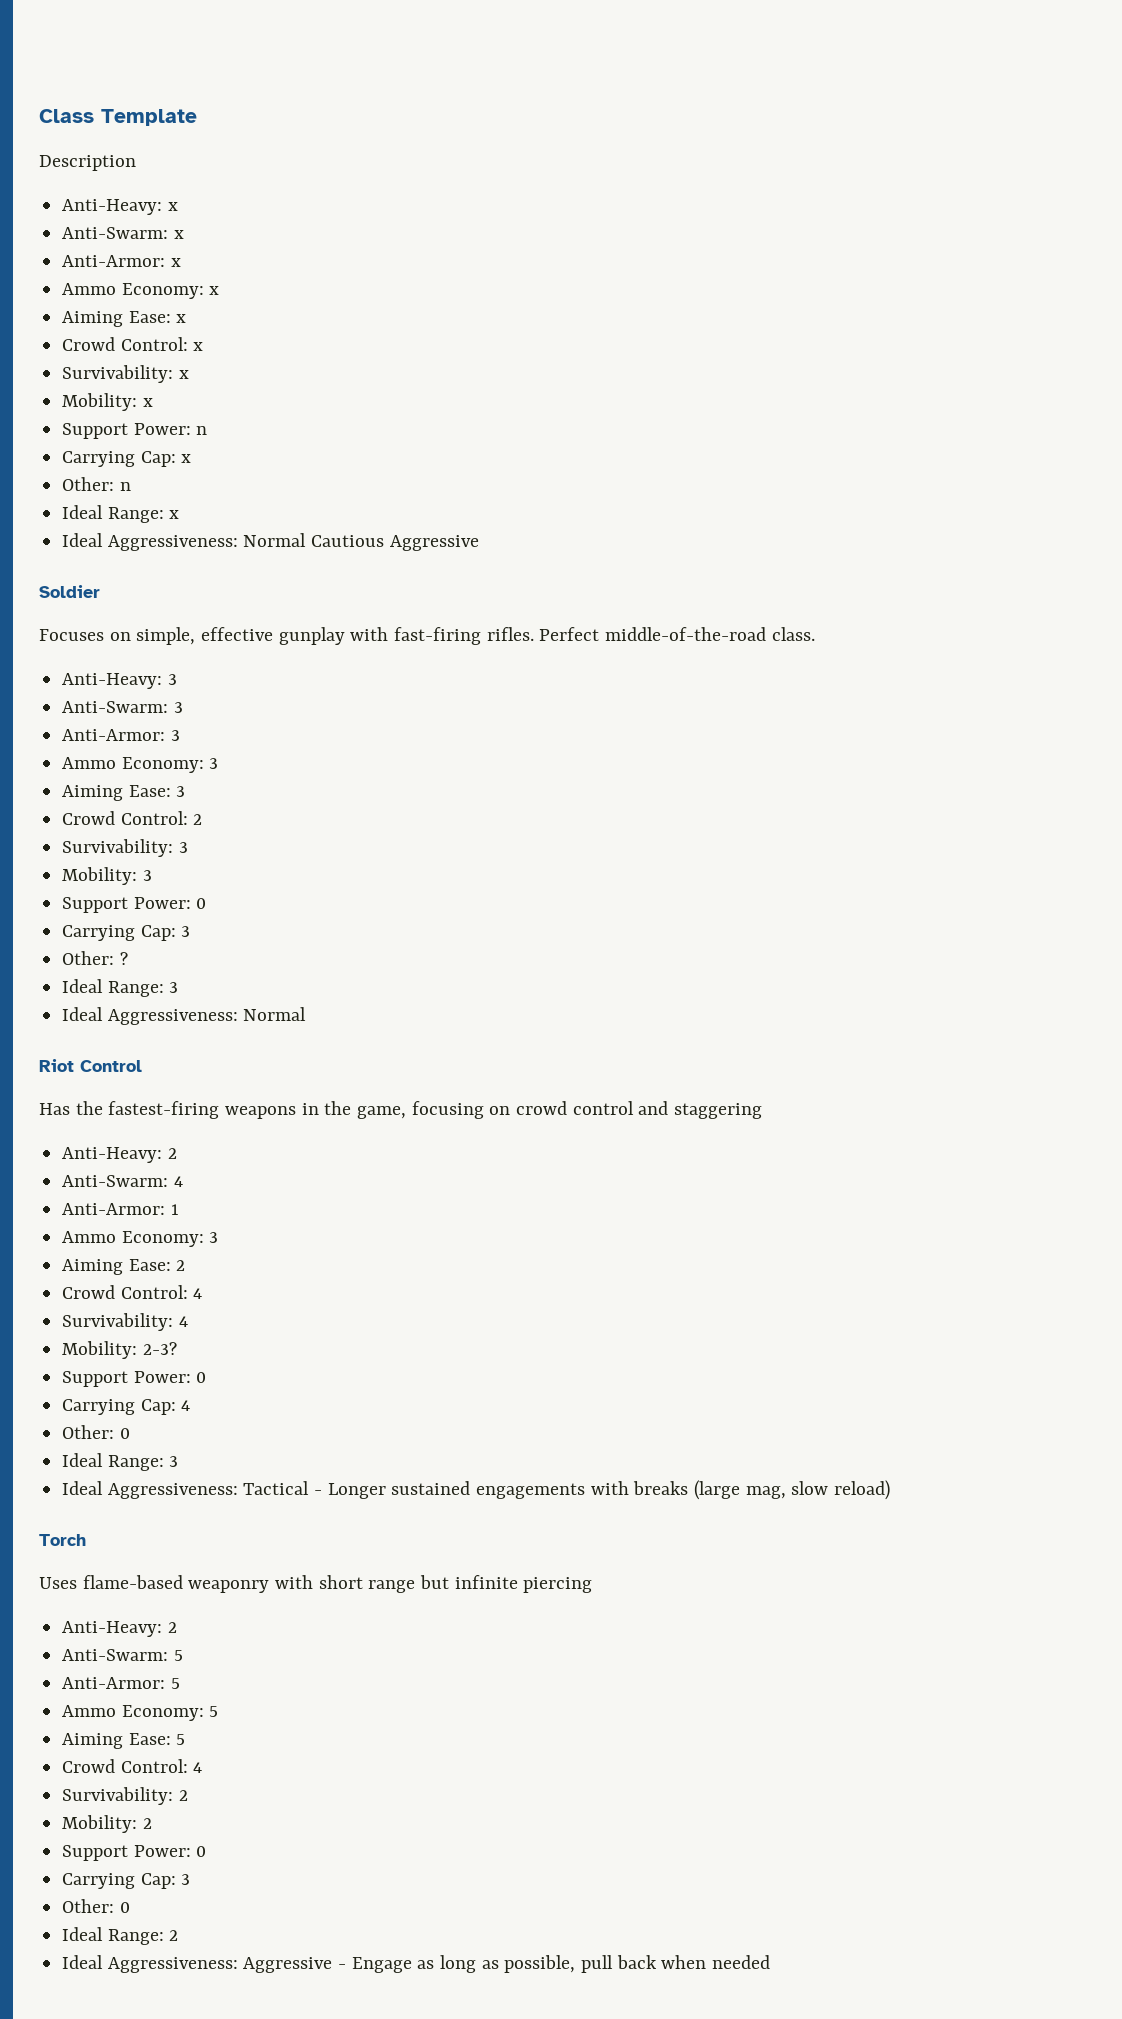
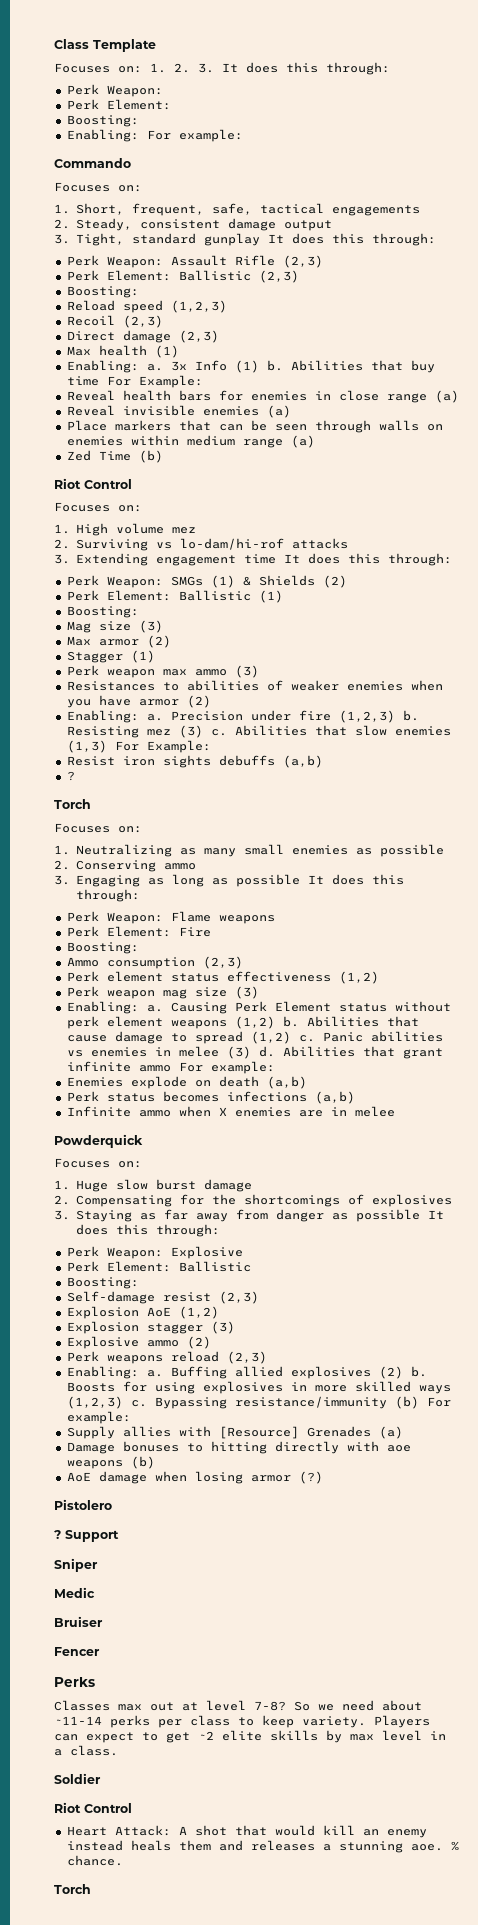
[39,155,136,171] [62,199,178,215] [62,227,184,239] [62,255,181,267] [62,283,220,299] [62,311,187,327] [62,337,204,351] [62,365,189,383] [62,393,153,411] [62,423,208,439] [62,451,192,467] [62,477,131,491] [62,505,180,523] [62,533,479,551] [39,585,100,598] [39,627,815,645] [62,673,177,689] [62,701,183,713] [62,729,180,741] [62,757,219,773] [62,785,186,801] [62,811,203,825] [62,839,188,857] [62,867,152,885] [62,897,207,913] [62,925,191,941] [62,951,128,965] [62,979,179,997] [62,1007,307,1025] [39,1059,142,1072] [39,1101,763,1119] [62,1147,177,1163] [62,1175,183,1187] [62,1203,179,1215] [62,1231,219,1247] [62,1259,186,1275] [62,1285,203,1299] [62,1313,188,1331] [62,1341,177,1359] [62,1371,207,1387] [62,1399,191,1415] [62,1425,130,1439] [62,1453,179,1471] [62,1480,891,1500] [39,1534,86,1546] [39,1575,593,1593] [62,1621,177,1637] [62,1649,183,1661] [62,1677,180,1689] [62,1705,219,1721] [62,1733,186,1749] [62,1759,203,1773] [62,1787,188,1805] [62,1815,152,1833] [62,1845,207,1861] [62,1873,191,1889] [62,1899,130,1913] [62,1927,179,1945] [62,1955,771,1973] Description // Anti-Heavy: x // Anti-Swarm: x // Anti-Armor: x // Ammo Economy: x // Aiming Ease: x // Crowd Control: x // Survivability: x // Mobility: x // Support Power: n // Carrying Cap: x // Other: n // Ideal Range: x // Ideal Aggressiveness: Normal Cautious Aggressive // Soldier // Focuses on simple, effective gunplay with fast-firing rifles. Perfect middle-of-the-road class. // Anti-Heavy: 3 // Anti-Swarm: 3 // Anti-Armor: 3 // Ammo Economy: 3 // Aiming Ease: 3 // Crowd Control: 2 // Survivability: 3 // Mobility: 3 // Support Power: 0 // Carrying Cap: 3 // Other: ? // Ideal Range: 3 // Ideal Aggressiveness: Normal // Riot Control // Has the fastest-firing weapons in the game, focusing on crowd control and staggering // Anti-Heavy: 2 // Anti-Swarm: 4 // Anti-Armor: 1 // Ammo Economy: 3 // Aiming Ease: 2 // Crowd Control: 4 // Survivability: 4 // Mobility: 2-3? // Support Power: 0 // Carrying Cap: 4 // Other: 0 // Ideal Range: 3 // Ideal Aggressiveness: Tactical - Longer sustained engagements with breaks (large mag, slow reload) // Torch // Uses flame-based weaponry with short range but infinite piercing // Anti-Heavy: 2 // Anti-Swarm: 5 // Anti-Armor: 5 // Ammo Economy: 5 // Aiming Ease: 5 // Crowd Control: 4 // Survivability: 2 // Mobility: 2 // Support Power: 0 // Carrying Cap: 3 // Other: 0 // Ideal Range: 2 // Ideal Aggressiveness: Aggressive - Engage as long as possible, pull back when needed -> [54,62,390,75] [66,84,163,97] [66,99,171,110] [66,115,139,127] [66,129,243,142] [54,158,131,168] [54,182,142,192] [54,203,420,216] [54,218,332,231] [54,233,436,246] [66,255,323,268] [66,270,299,283] [66,286,139,298] [66,300,227,313] [66,315,163,328] [66,330,219,343] [66,345,179,358] [66,360,435,373] [66,375,203,388] [66,390,459,403] [66,405,291,418] [66,420,443,433] [66,435,315,448] [66,450,163,463] [54,478,132,489] [54,502,142,512] [54,523,196,536] [54,538,348,551] [54,553,452,566] [66,575,347,588] [66,590,283,603] [66,606,139,618] [66,620,163,633] [66,635,171,648] [66,650,155,663] [66,665,259,678] [66,680,443,691] [66,695,211,708] [66,710,419,723] [66,725,451,738] [66,740,211,753] [66,755,323,768] [66,771,75,781] [54,799,91,809] [54,823,142,833] [54,844,444,857] [54,860,196,872] [54,874,404,887] [75,889,140,902] [66,911,275,924] [66,926,211,937] [66,942,139,954] [66,956,243,969] [66,971,379,984] [66,986,259,999] [66,1001,451,1014] [66,1016,419,1029] [66,1031,443,1044] [66,1046,443,1059] [66,1061,275,1074] [66,1076,307,1089] [66,1091,355,1104] [66,1106,395,1117] [54,1134,143,1148] [54,1158,142,1168] [54,1179,252,1192] [54,1194,452,1207] [54,1209,444,1222] [75,1224,220,1237] [66,1246,243,1259] [66,1261,251,1272] [66,1277,139,1289] [66,1291,259,1304] [66,1306,219,1319] [66,1321,235,1334] [66,1336,211,1349] [66,1351,267,1364] [66,1366,427,1379] [66,1381,451,1394] [66,1396,451,1409] [66,1411,131,1424] [66,1426,403,1439] [66,1441,411,1454] [66,1456,155,1469] [66,1471,323,1484] [54,1499,112,1510] [53,1530,119,1542] [54,1558,98,1572] [54,1587,95,1598] [54,1616,103,1627] [54,1647,100,1656] [54,1677,95,1687] [54,1700,422,1711] [54,1715,430,1728] [54,1730,446,1743] [54,1745,118,1756] [54,1773,101,1784] [54,1802,132,1813] [66,1825,427,1838] [66,1840,459,1853] [66,1855,123,1866] [54,1884,91,1894] Focuses on: 1. 2. 3. It does this through: // Perk Weapon: // Perk Element: // Boosting: // Enabling: For example: // Commando // Focuses on: // 1. Short, frequent, safe, tactical engagements // 2. Steady, consistent damage output // 3. Tight, standard gunplay It does this through: // Perk Weapon: Assault Rifle (2,3) // Perk Element: Ballistic (2,3) // Boosting: // Reload speed (1,2,3) // Recoil (2,3) // Direct damage (2,3) // Max health (1) // Enabling: a. 3x Info (1) b. Abilities that buy time For Example: // Reveal health bars for enemies in close range (a) // Reveal invisible enemies (a) // Place markers that can be seen through walls on enemies within medium range (a) // Zed Time (b) // Riot Control // Focuses on: // 1. High volume mez // 2. Surviving vs lo-dam/hi-rof attacks // 3. Extending engagement time It does this through: // Perk Weapon: SMGs (1) & Shields (2) // Perk Element: Ballistic (1) // Boosting: // Mag size (3) // Max armor (2) // Stagger (1) // Perk weapon max ammo (3) // Resistances to abilities of weaker enemies when you have armor (2) // Enabling: a. Precision under fire (1,2,3) b. Resisting mez (3) c. Abilities that slow enemies (1,3) For Example: // Resist iron sights debuffs (a,b) // ? // Torch // Focuses on: // 1. Neutralizing as many small enemies as possible // 2. Conserving ammo // 3. Engaging as long as possible It does this through: // Perk Weapon: Flame weapons // Perk Element: Fire // Boosting: // Ammo consumption (2,3) // Perk element status effectiveness (1,2) // Perk weapon mag size (3) // Enabling: a. Causing Perk Element status without perk element weapons (1,2) b. Abilities that cause damage to spread (1,2) c. Panic abilities vs enemies in melee (3) d. Abilities that grant infinite ammo For example: // Enemies explode on death (a,b) // Perk status becomes infections (a,b) // Infinite ammo when X enemies are in melee // Powderquick // Focuses on: // 1. Huge slow burst damage // 2. Compensating for the shortcomings of explosives // 3. Staying as far away from danger as possible It does this through: // Perk Weapon: Explosive // Perk Element: Ballistic // Boosting: // Self-damage resist (2,3) // Explosion AoE (1,2) // Explosion stagger (3) // Explosive ammo (2) // Perk weapons reload (2,3) // Enabling: a. Buffing allied explosives (2) b. Boosts for using explosives in more skilled ways (1,2,3) c. Bypassing resistance/immunity (b) For example: // Supply allies with [Resource] Grenades (a) // Damage bonuses to hitting directly with aoe weapons (b) // AoE damage when losing armor (?) // Pistolero // ? Support // Sniper // Medic // Bruiser // Fencer // Perks // Classes max out at level 7-8? So we need about ~11-14 perks per class to keep variety. Players can expect to get ~2 elite skills by max level in a class. // Soldier // Riot Control // Heart Attack: A shot that would kill an enemy instead heals them and releases a stunning aoe. % chance. // Torch

